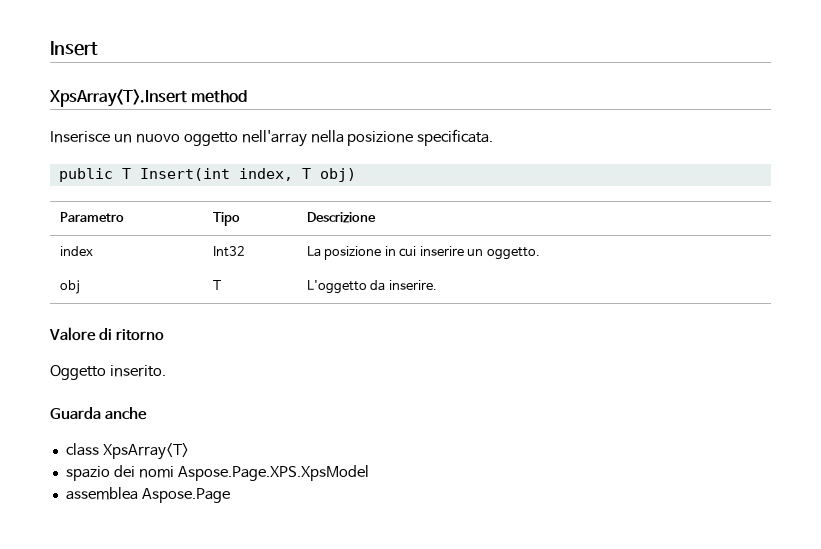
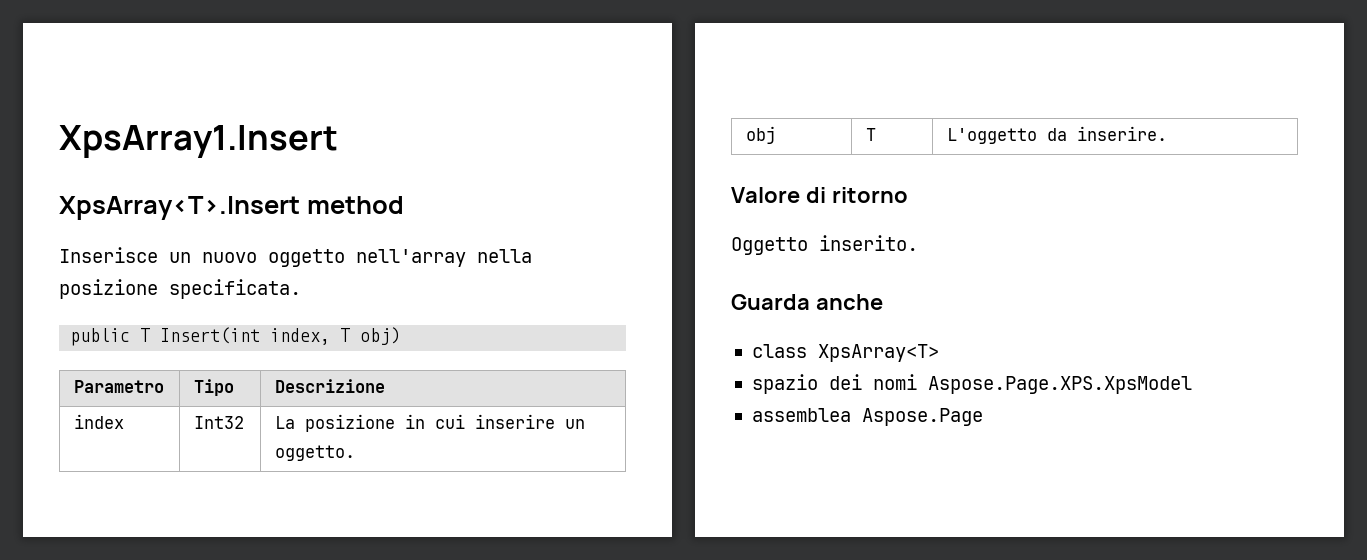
[50,41,98,56] Insert -> [59,125,338,158] XpsArray1.Insert

